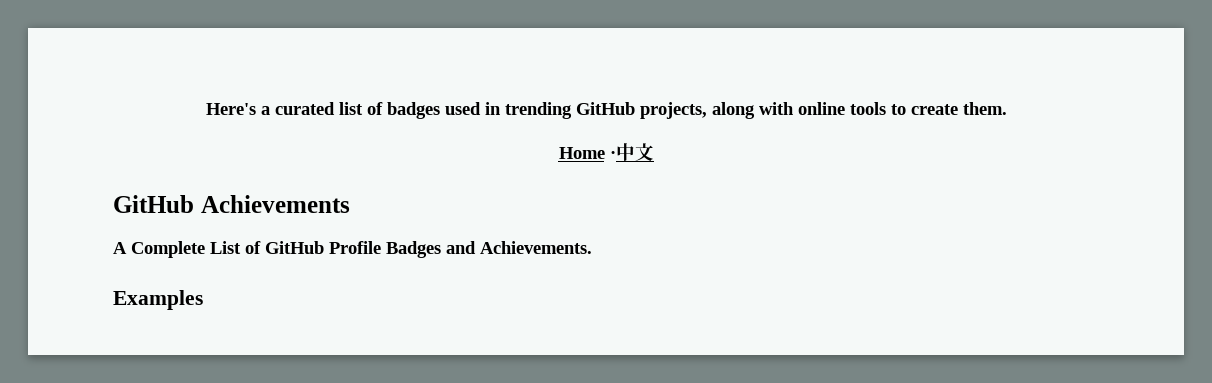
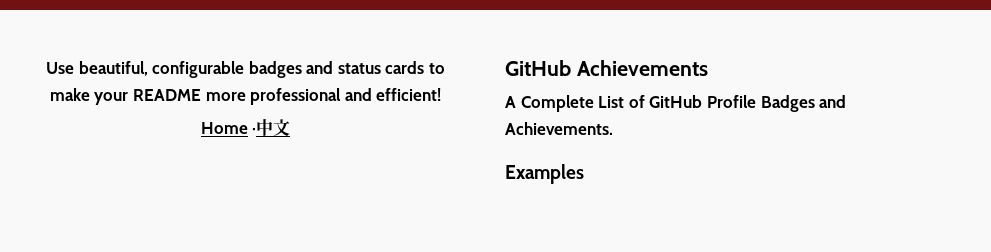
[205,102,1007,119] Here's a curated list of badges used in trending GitHub projects, along with online tools to create them. -> [45,61,446,78] [49,88,442,105] Use beautiful, configurable badges and status cards to make your README more professional and efficient!

